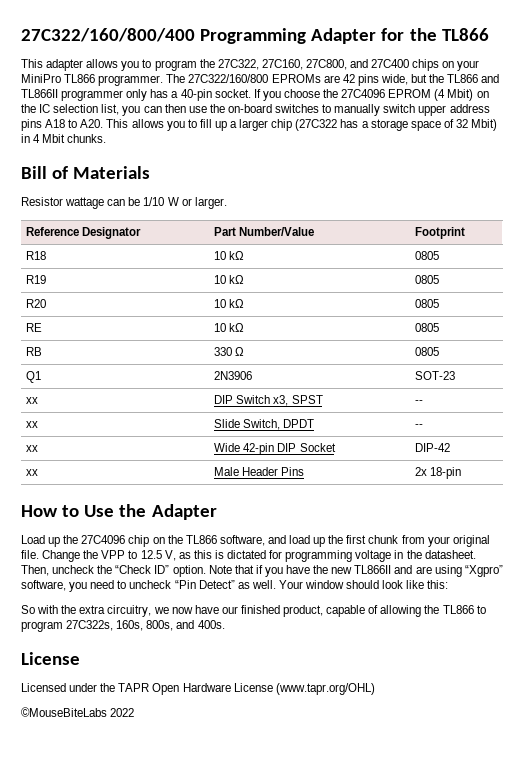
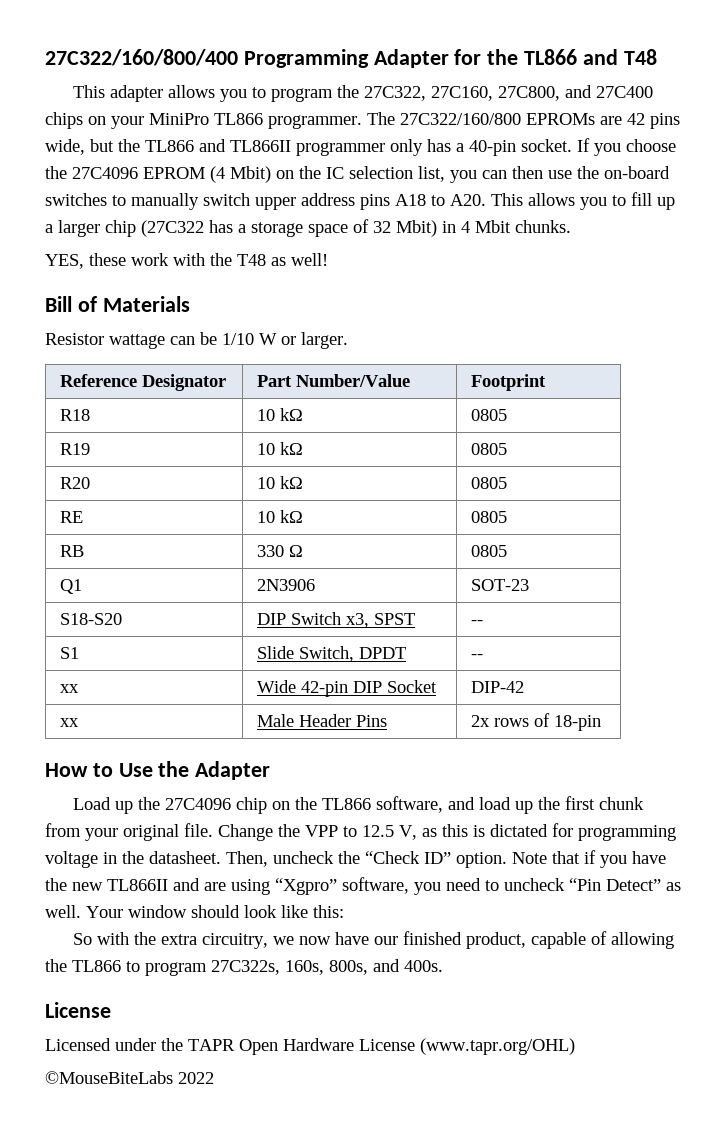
(489, 34) none -> [582,49,657,65] and T48
(107, 138) none -> [45,253,328,269] // YES, these work with the T48 as well!
[26,397,39,404] xx -> [59,613,122,625] S18-S20
[26,421,39,428] xx -> [59,647,79,659] S1
(428, 471) none -> [493,713,550,727] rows of

